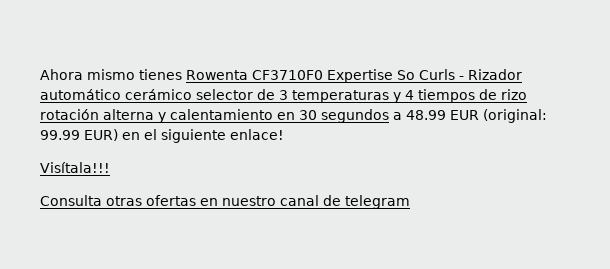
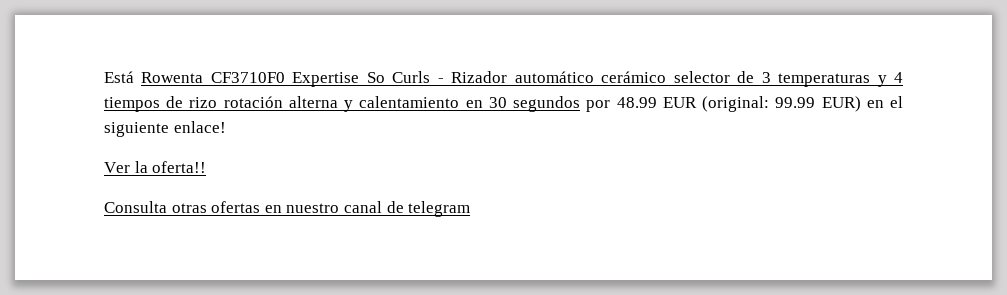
[40,69,182,80] Ahora mismo tienes -> [104,71,134,83] Está
[393,112,402,120] a -> [586,100,611,112] por
[40,162,110,173] Visítala!!! -> [104,161,207,173] Ver la oferta!!

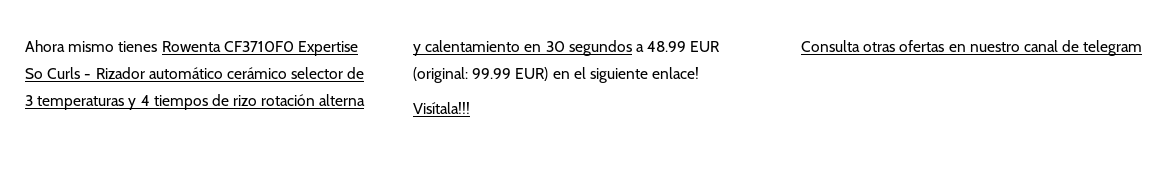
[104,71,134,83] Está -> [25,40,158,52] Ahora mismo tienes
[586,100,611,112] por -> [635,44,644,52] a
[104,161,207,173] Ver la oferta!! -> [413,102,470,114] Visítala!!!

